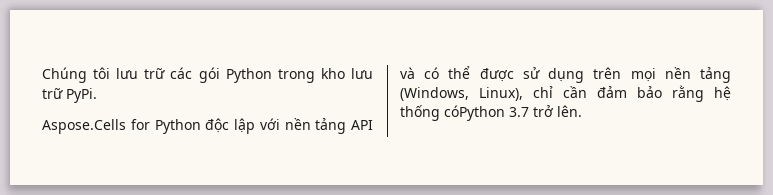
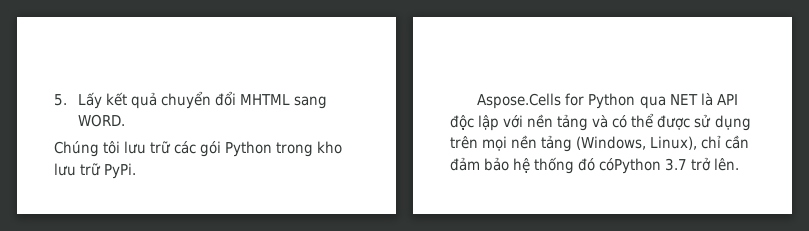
(42, 75) none -> [54,91,328,109] [77,114,125,127] 5. Lấy kết quả chuyển đổi MHTML sang WORD. //
(201, 126) none -> [639,93,738,109] qua NET là API
[351,120,373,130] API -> (589, 122) none
[672,85,704,102] rằng -> (510, 164) none
(440, 113) none -> [578,158,596,171] đó

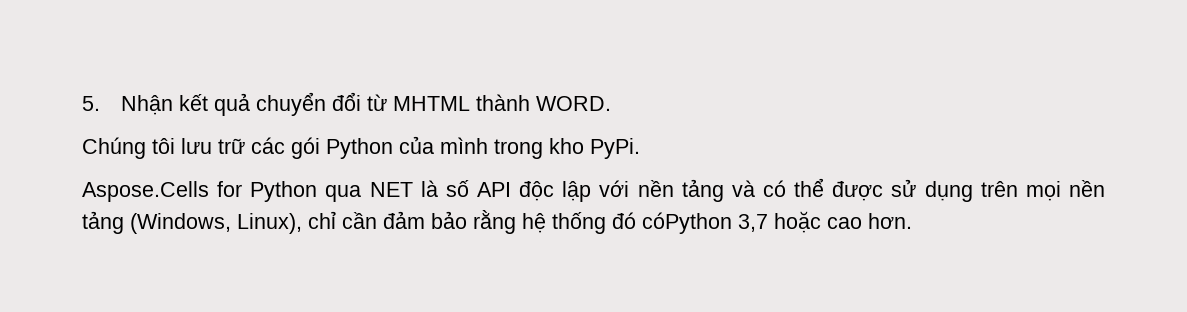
[77,92,102,109] Lấy -> [121,95,174,115] Nhận
[240,94,328,109] MHTML sang -> [367,94,531,111] từ MHTML thành
[276,141,343,157] [54,163,102,176] trong kho lưu trữ -> [399,136,584,159] của mình trong kho
(713, 99) none -> [445,180,469,197] số
(510, 164) none -> [473,210,516,234] rằng
[665,157,740,171] 3.7 trở lên. -> [738,211,912,233] 3,7 hoặc cao hơn.

